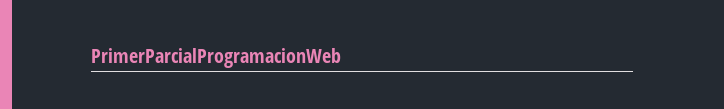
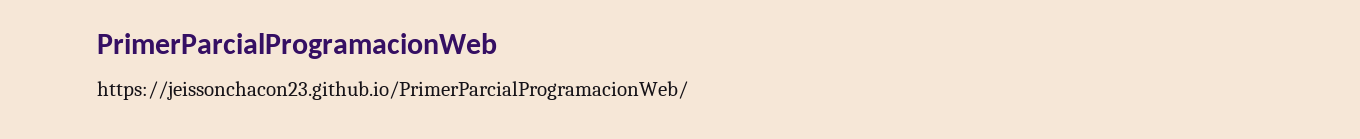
(341, 58) none -> [97,81,688,100] // https://jeissonchacon23.github.io/PrimerParcialProgramacionWeb/

